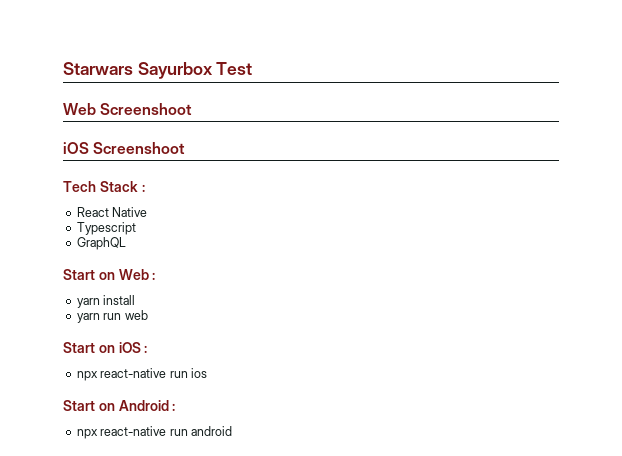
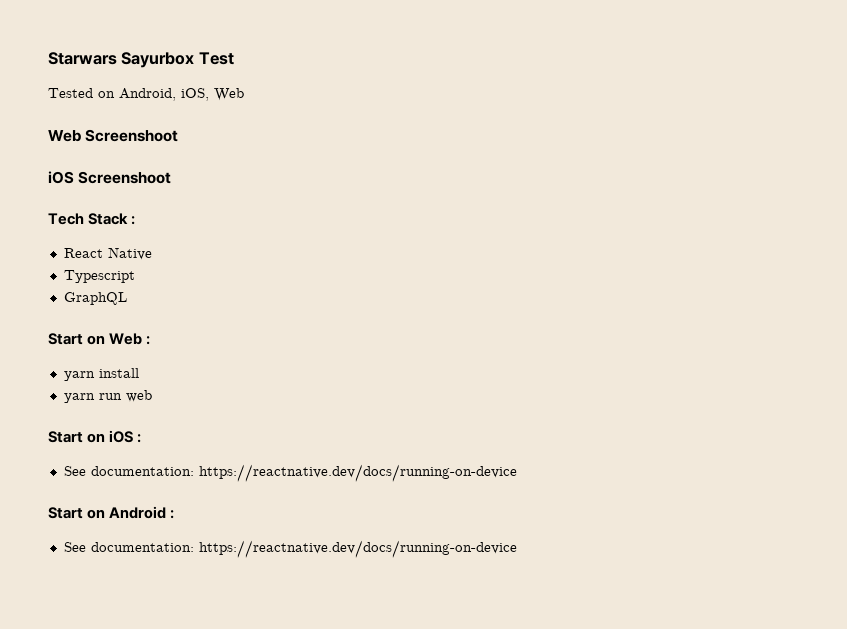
(253, 68) none -> [48,88,244,101] // Tested on Android, iOS, Web
[76,368,207,381] npx react-native run ios -> [63,464,517,482] See documentation: https://reactnative.dev/docs/running-on-device
[76,426,232,439] npx react-native run android -> [63,540,517,558] See documentation: https://reactnative.dev/docs/running-on-device

